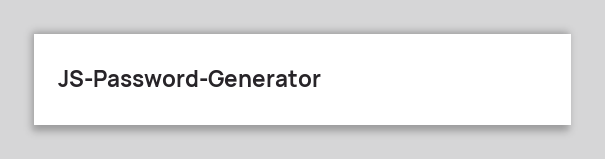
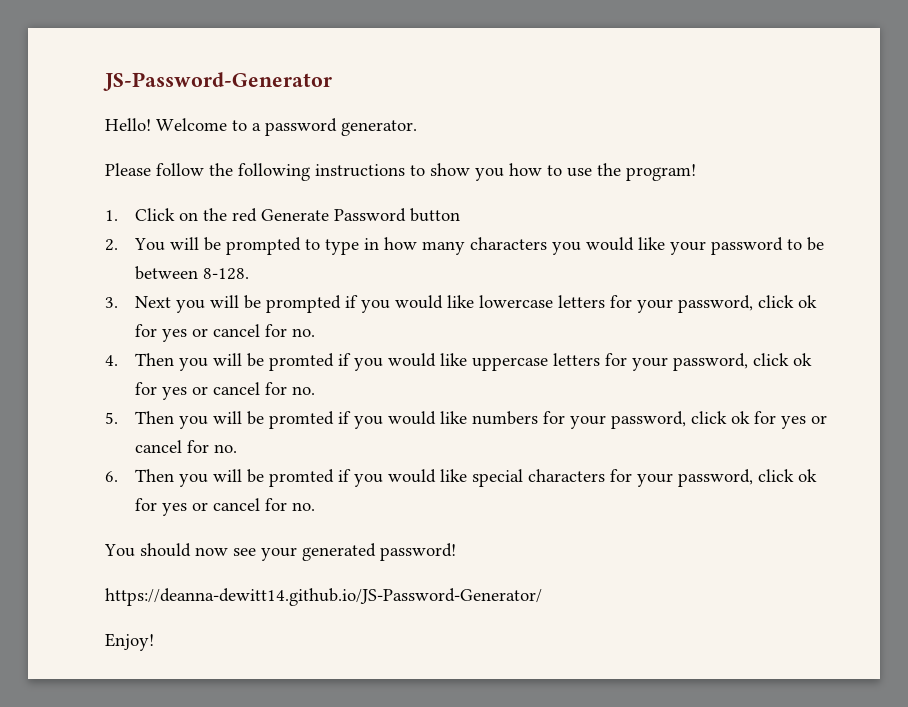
(321, 78) none -> [105,118,417,136] [105,163,696,181] [105,208,461,222] [105,237,825,255] [135,266,250,280] [105,295,818,313] [135,324,316,342] [105,353,813,371] [135,382,316,400] [105,411,828,429] [135,440,238,453] [105,469,818,487] [135,498,316,516] [104,543,456,561] [105,588,542,606] [105,633,154,651] // Hello! Welcome to a password generator. // Please follow the following instructions to show you how to use the program! // 1. Click on the red Generate Password button // 2. You will be prompted to type in how many characters you would like your password to be between 8-128. // 3. Next you will be prompted if you would like lowercase letters for your password, click ok for yes or cancel for no. // 4. Then you will be promted if you would like uppercase letters for your password, click ok for yes or cancel for no. // 5. Then you will be promted if you would like numbers for your password, click ok for yes or cancel for no. // 6. Then you will be promted if you would like special characters for your password, click ok for yes or cancel for no. // You should now see your generated password! // https://deanna-dewitt14.github.io/JS-Password-Generator/ // Enjoy!

